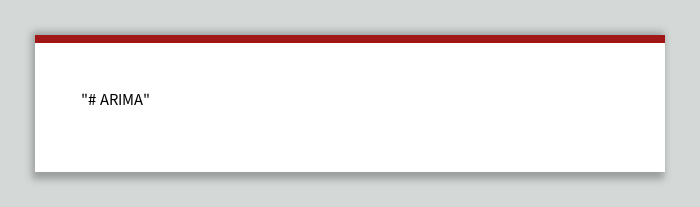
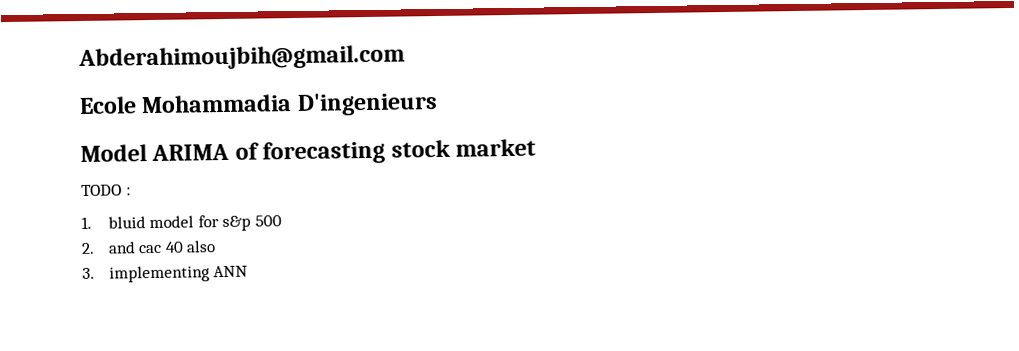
[81,93,151,105] "# ARIMA" -> [78,44,405,72] [79,92,438,116] [80,138,537,165] [81,184,131,196] [81,215,282,232] [81,240,217,254] [82,265,249,283] Abderahimoujbih@gmail.com // Ecole Mohammadia D'ingenieurs // Model ARIMA of forecasting stock market // TODO : // 1. bluid model for s&p 500 // 2. and cac 40 also // 3. implementing ANN

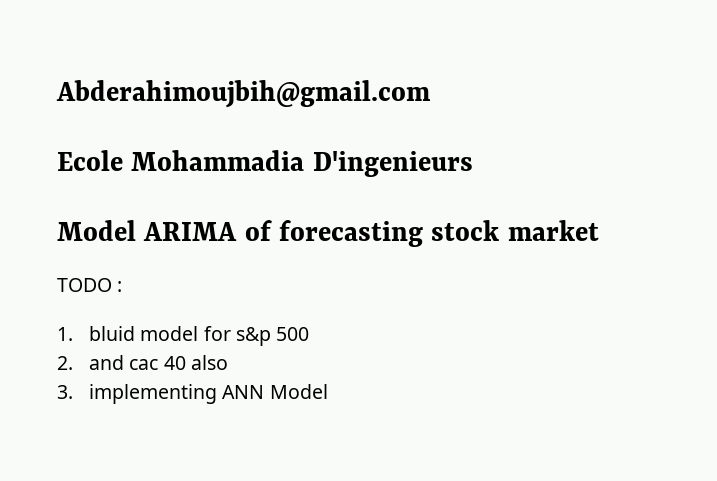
(249, 271) none -> [269,384,328,399] Model

